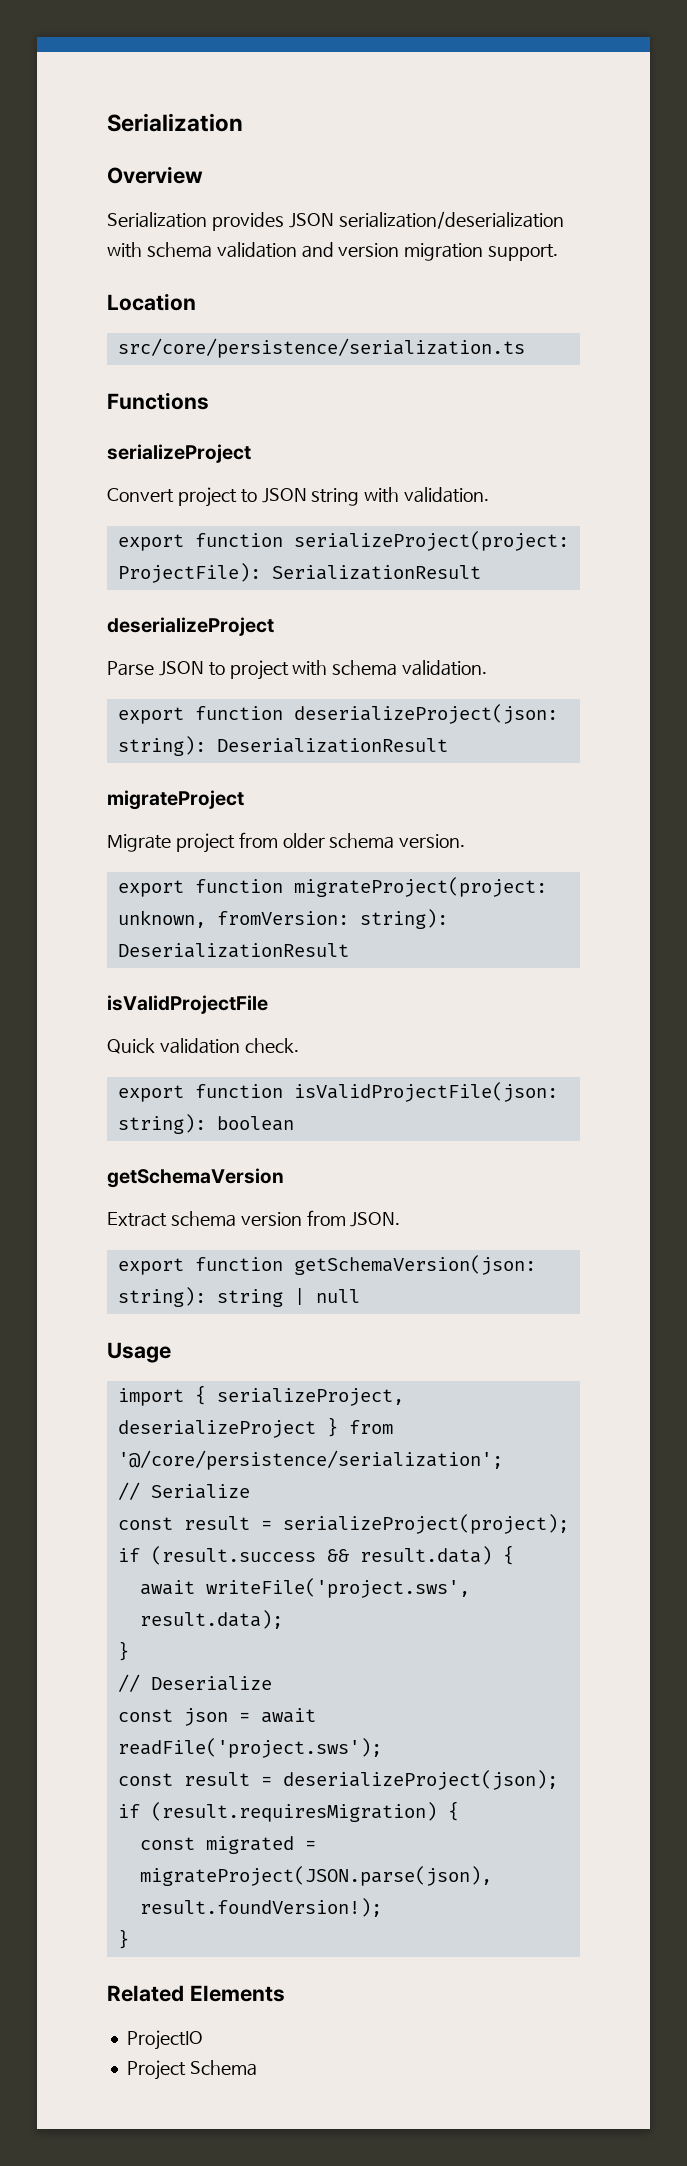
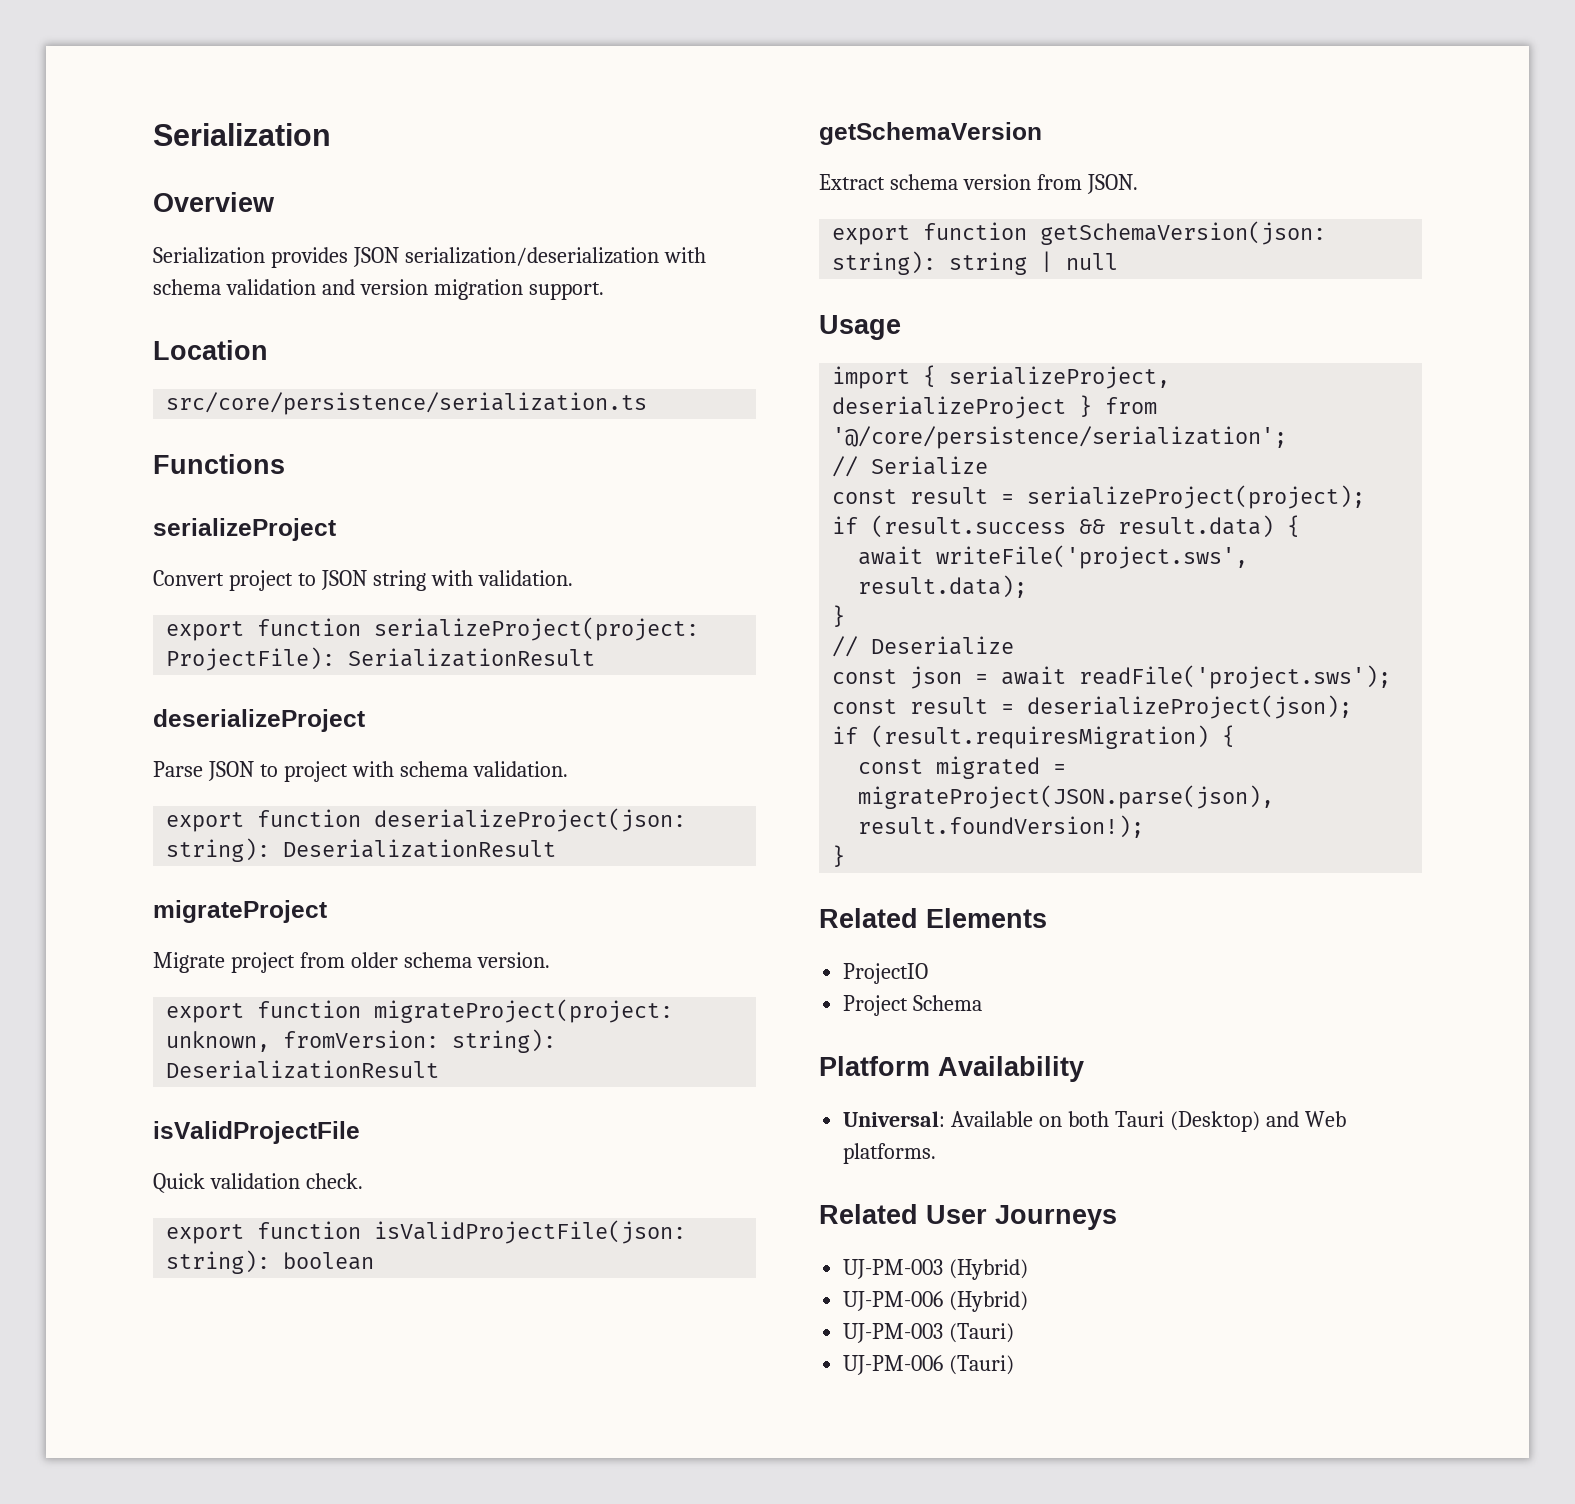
(257, 2068) none -> [819,1056,1084,1082] [843,1111,1346,1132] [843,1143,937,1164] [819,1204,1117,1230] [843,1259,1029,1280] [843,1291,1029,1312] [843,1323,1015,1343] [843,1355,1015,1375] // Platform Availability // Universal: Available on both Tauri (Desktop) and Web platforms. // Related User Journeys // UJ-PM-003 (Hybrid) // UJ-PM-006 (Hybrid) // UJ-PM-003 (Tauri) // UJ-PM-006 (Tauri)

